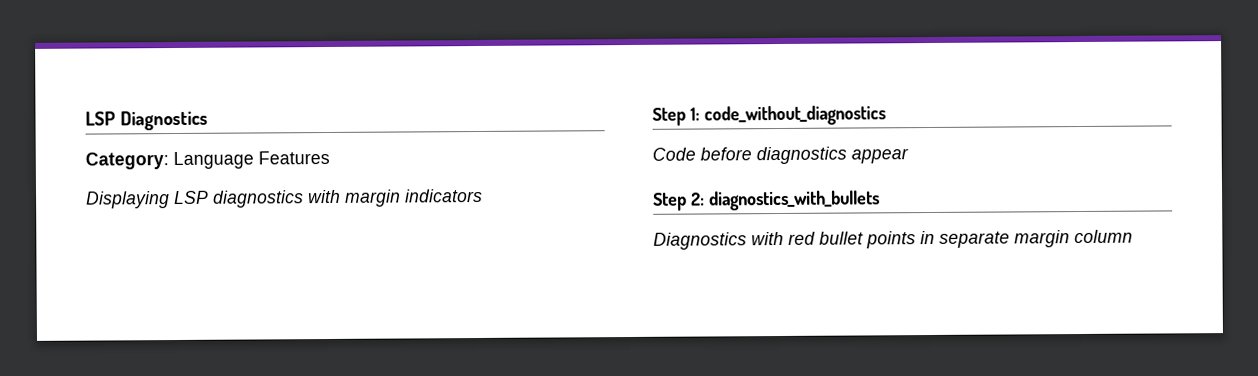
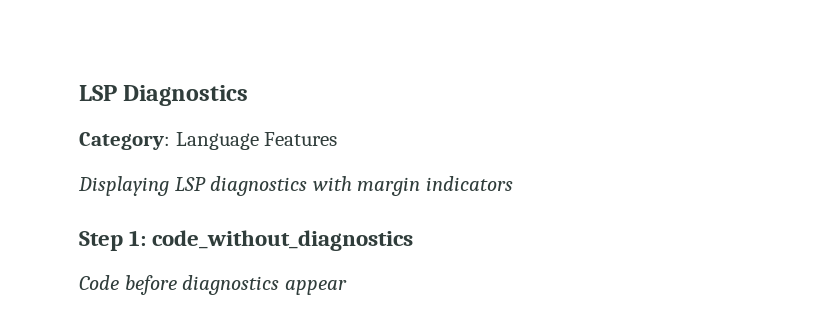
[653,190,880,211] [653,229,1133,250] // Step 2: diagnostics_with_bullets // Diagnostics with red bullet points in separate margin column -> (347, 287) none

